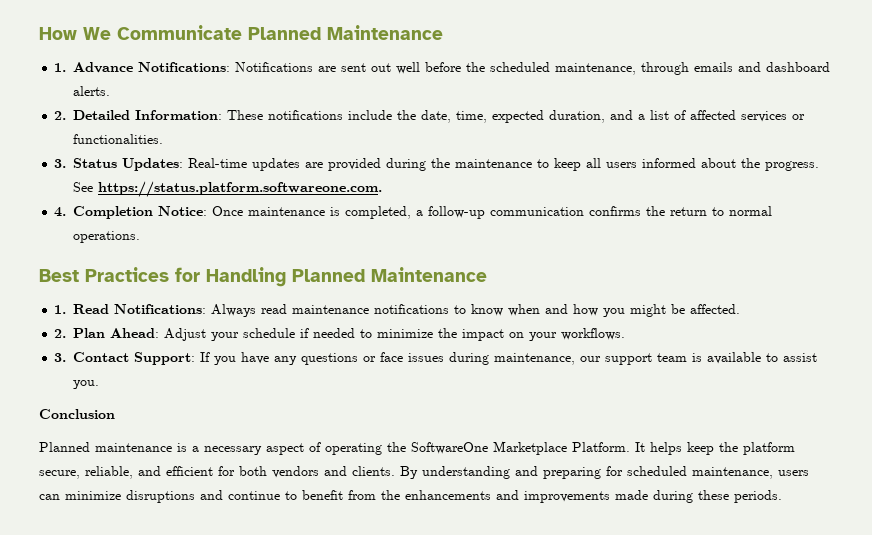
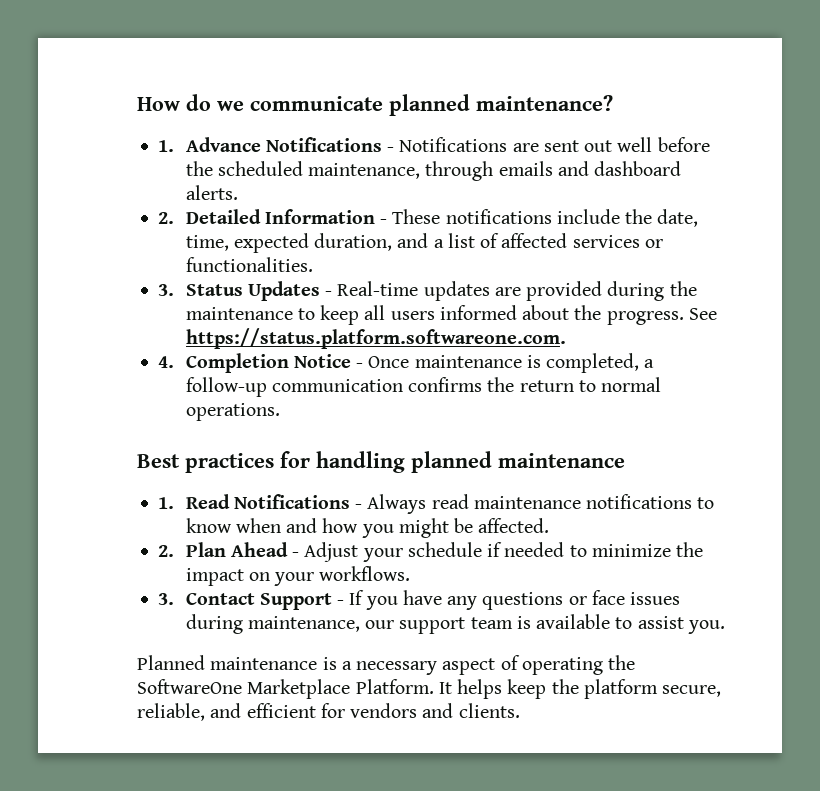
[83,25,443,40] We Communicate Planned Maintenance -> [186,94,613,116] do we communicate planned maintenance?
[138,62,231,72] Notifications: -> [265,137,395,152] Notifications -
[135,110,223,120] Information: -> [264,209,388,224] Information -
[122,158,184,171] Updates: -> [247,281,333,301] Updates -
[158,206,208,216] Notice: -> [293,354,364,368] Notice -
[85,267,487,287] Practices for Handling Planned Maintenance -> [185,451,625,473] practices for handling planned maintenance
[114,304,207,314] Notifications: -> [233,494,363,509] Notifications -
[110,328,160,338] Ahead: -> [230,542,300,557] Ahead -
[134,352,196,365] Support: -> [259,593,345,610] Support -
[39,409,115,419] // Conclusion -> (725, 627) none
[239,466,267,476] both -> (345, 710) none
[400,466,809,479] [39,490,782,503] By understanding and preparing for scheduled maintenance, users can minimize disruptions and continue to benefit from the enhancements and improvements made during these periods. -> (520, 710) none

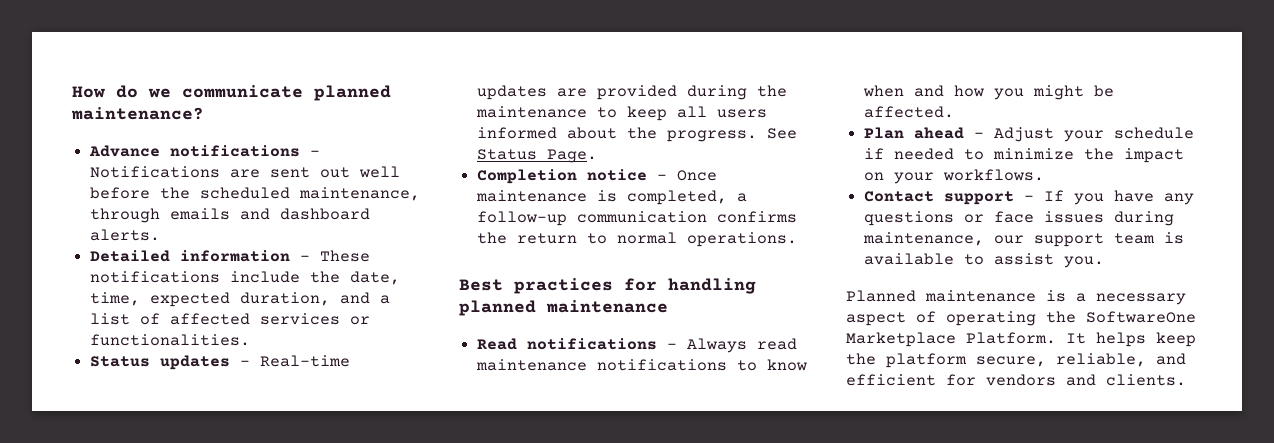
[158,137,382,152] 1. Advance Notifications -> [89,145,301,157] Advance notifications
[158,209,375,224] 2. Detailed Information -> [90,250,291,262] Detailed information
[158,281,320,301] 3. Status Updates -> [90,355,231,370] Status updates
[185,328,566,349] [158,353,351,373] https://status.platform.softwareone.com. // 4. Completion Notice -> [477,149,598,163] [477,169,648,184] Status Page. // Completion notice
[158,494,350,509] 1. Read Notifications -> [477,338,658,350] Read notifications
[158,542,288,557] 2. Plan Ahead -> [864,127,965,139] Plan ahead
[158,592,332,610] 3. Contact Support -> [864,191,1015,205] Contact support

